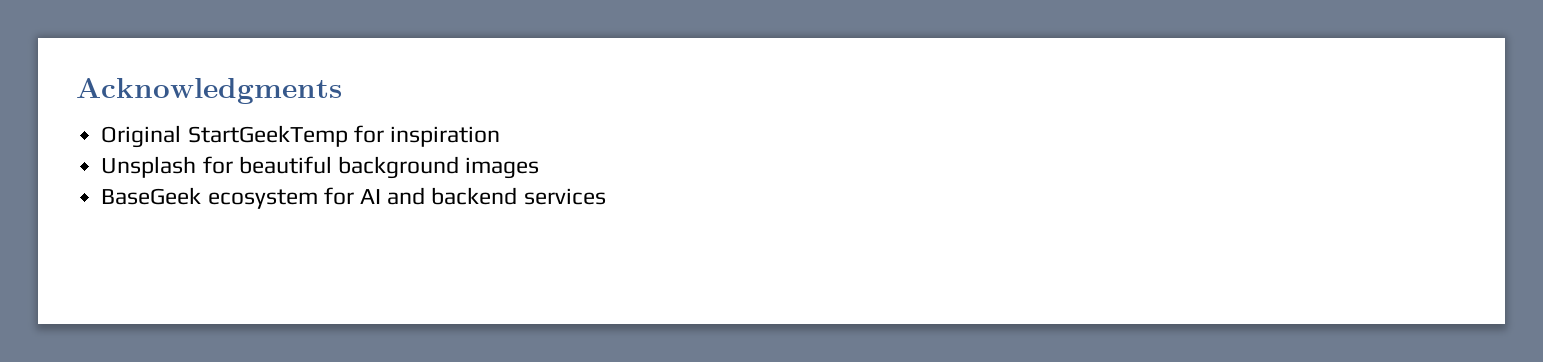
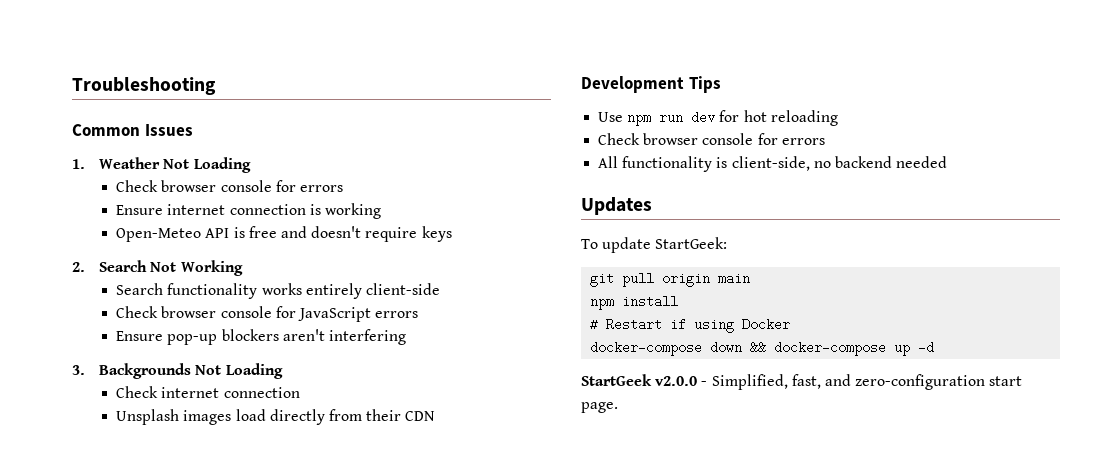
[76,78,342,104] [101,125,500,148] [101,156,540,179] [101,187,606,209] Acknowledgments // Original StartGeekTemp for inspiration // Unsplash for beautiful background images // BaseGeek ecosystem for AI and backend services -> [72,77,216,95] [72,124,193,136] [72,157,251,173] [116,180,343,192] [116,203,381,219] [116,226,452,242] [72,260,243,276] [116,283,440,299] [116,306,419,322] [116,329,406,345] [72,363,283,379] [116,386,300,398] [116,409,436,425] [581,76,721,93] [598,110,838,126] [598,133,825,145] [598,156,948,172] [581,197,652,215] [581,237,728,253] [590,272,751,287] [590,295,679,310] [590,318,791,333] [590,341,935,356] [581,374,1023,390] [581,402,618,413] Troubleshooting // Common Issues // 1. Weather Not Loading // Check browser console for errors // Ensure internet connection is working // Open-Meteo API is free and doesn't require keys // 2. Search Not Working // Search functionality works entirely client-side // Check browser console for JavaScript errors // Ensure pop-up blockers aren't interfering // 3. Backgrounds Not Loading // Check internet connection // Unsplash images load directly from their CDN // Development Tips // Use npm run dev for hot reloading // Check browser console for errors // All functionality is client-side, no backend needed // Updates // To update StartGeek: // git pull origin main // npm install // # Restart if using Docker // docker-compose down && docker-compose up -d // StartGeek v2.0.0 - Simplified, fast, and zero-configuration start page.

